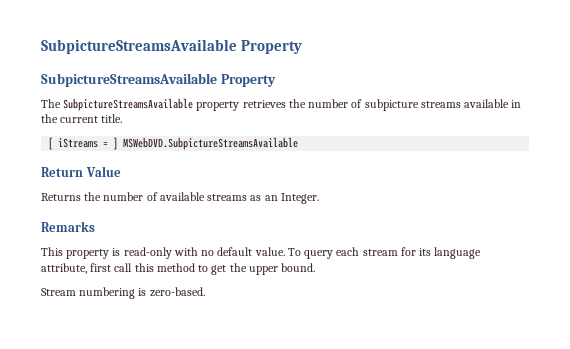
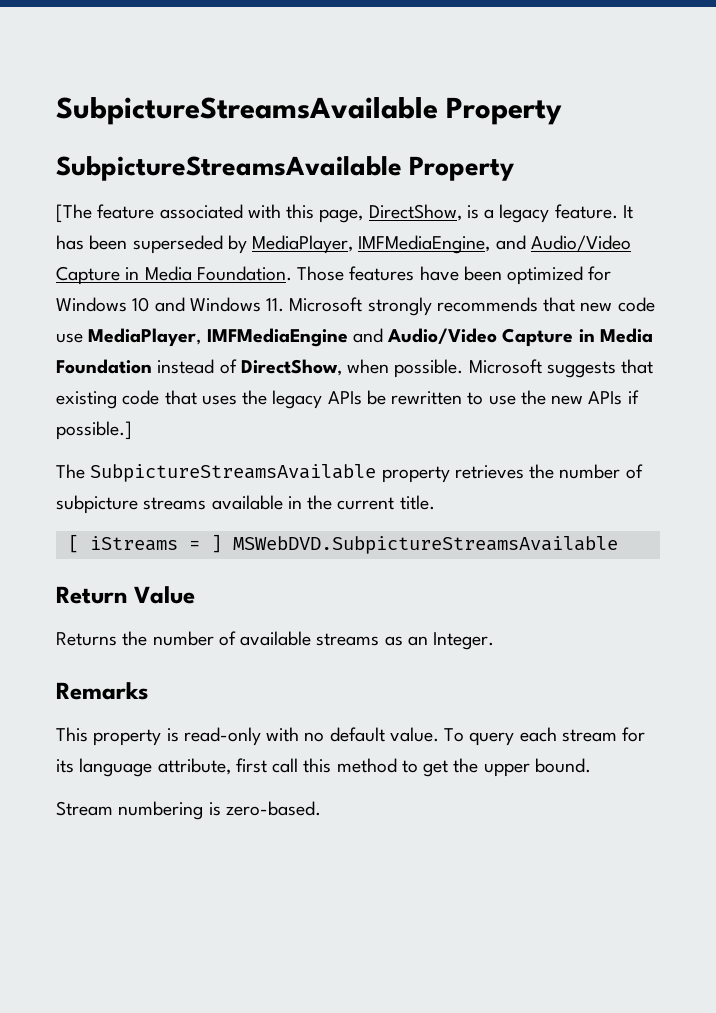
(276, 80) none -> [56,204,633,223] [56,235,631,254] [56,266,612,285] [56,297,655,316] [56,328,653,347] [56,359,654,378] [56,390,639,409] [56,421,132,440] // [The feature associated with this page, DirectShow, is a legacy feature. It has been superseded by MediaPlayer, IMFMediaEngine, and Audio/Video Capture in Media Foundation. Those features have been optimized for Windows 10 and Windows 11. Microsoft strongly recommends that new code use MediaPlayer, IMFMediaEngine and Audio/Video Capture in Media Foundation instead of DirectShow, when possible. Microsoft suggests that existing code that uses the legacy APIs be rewritten to use the new APIs if possible.]

